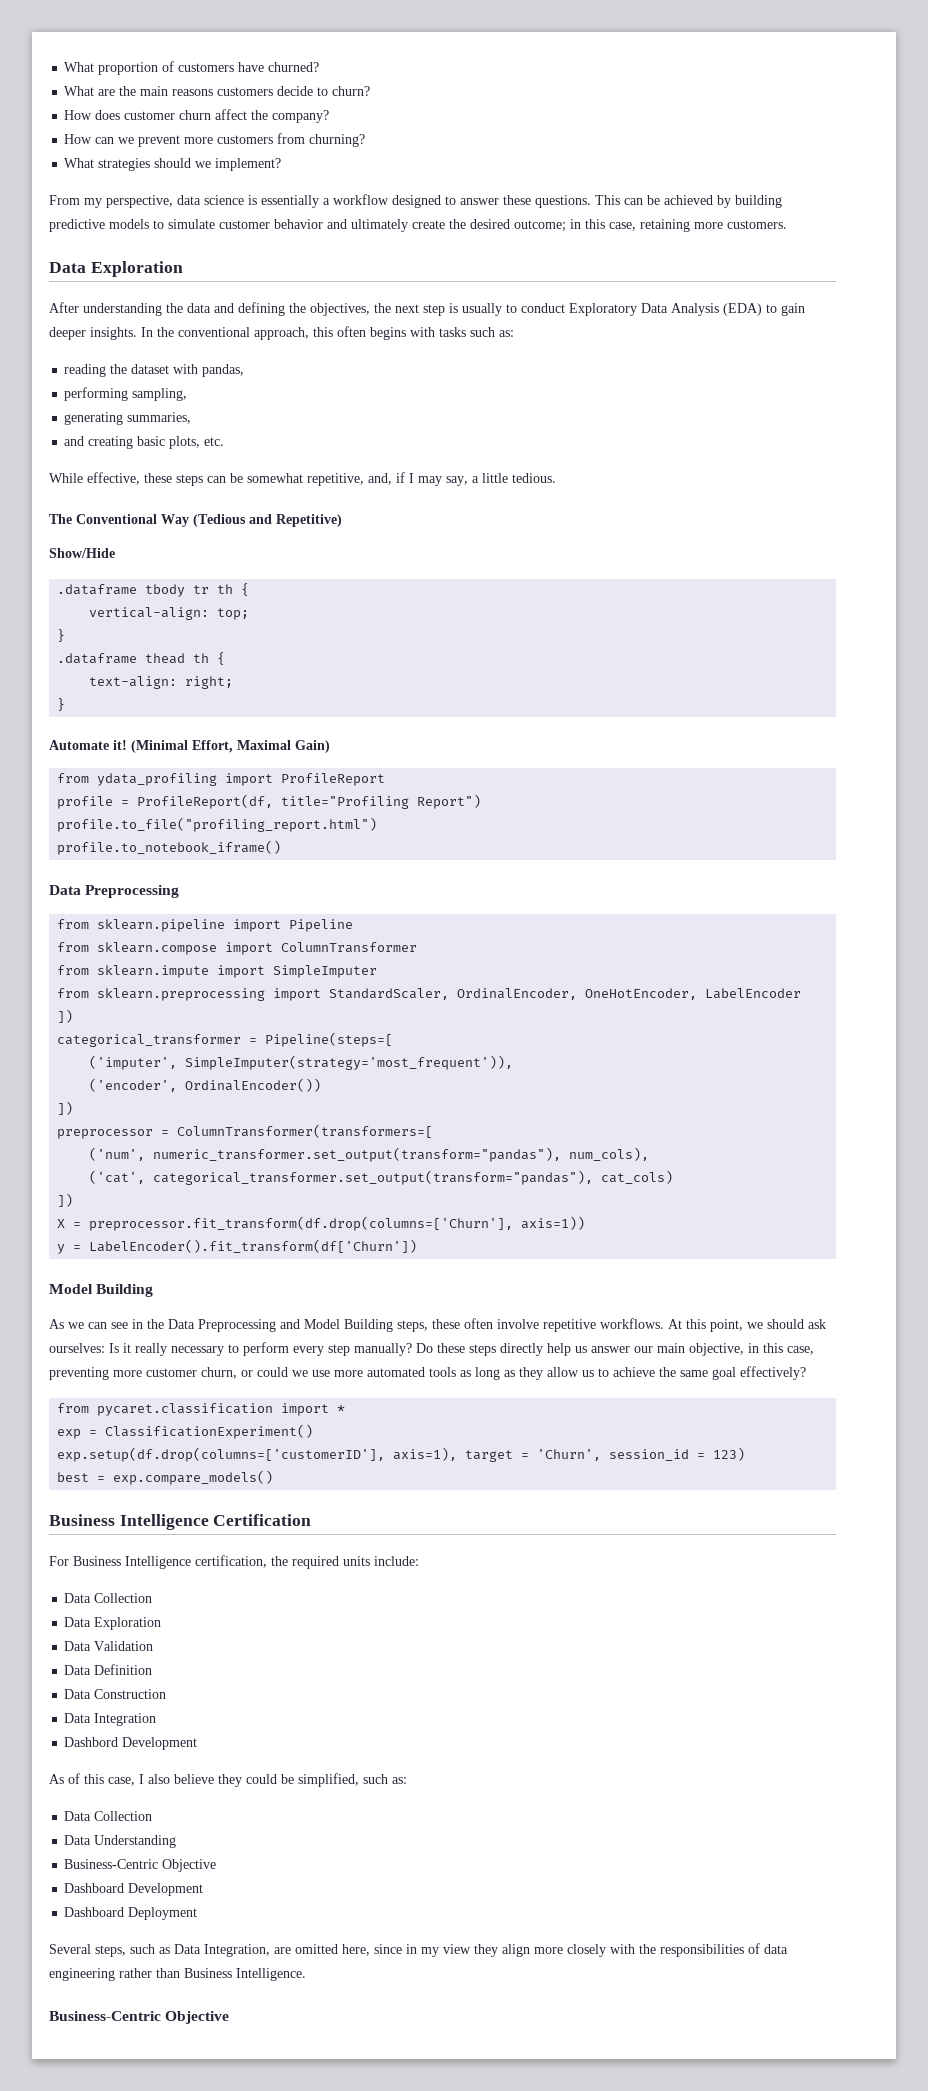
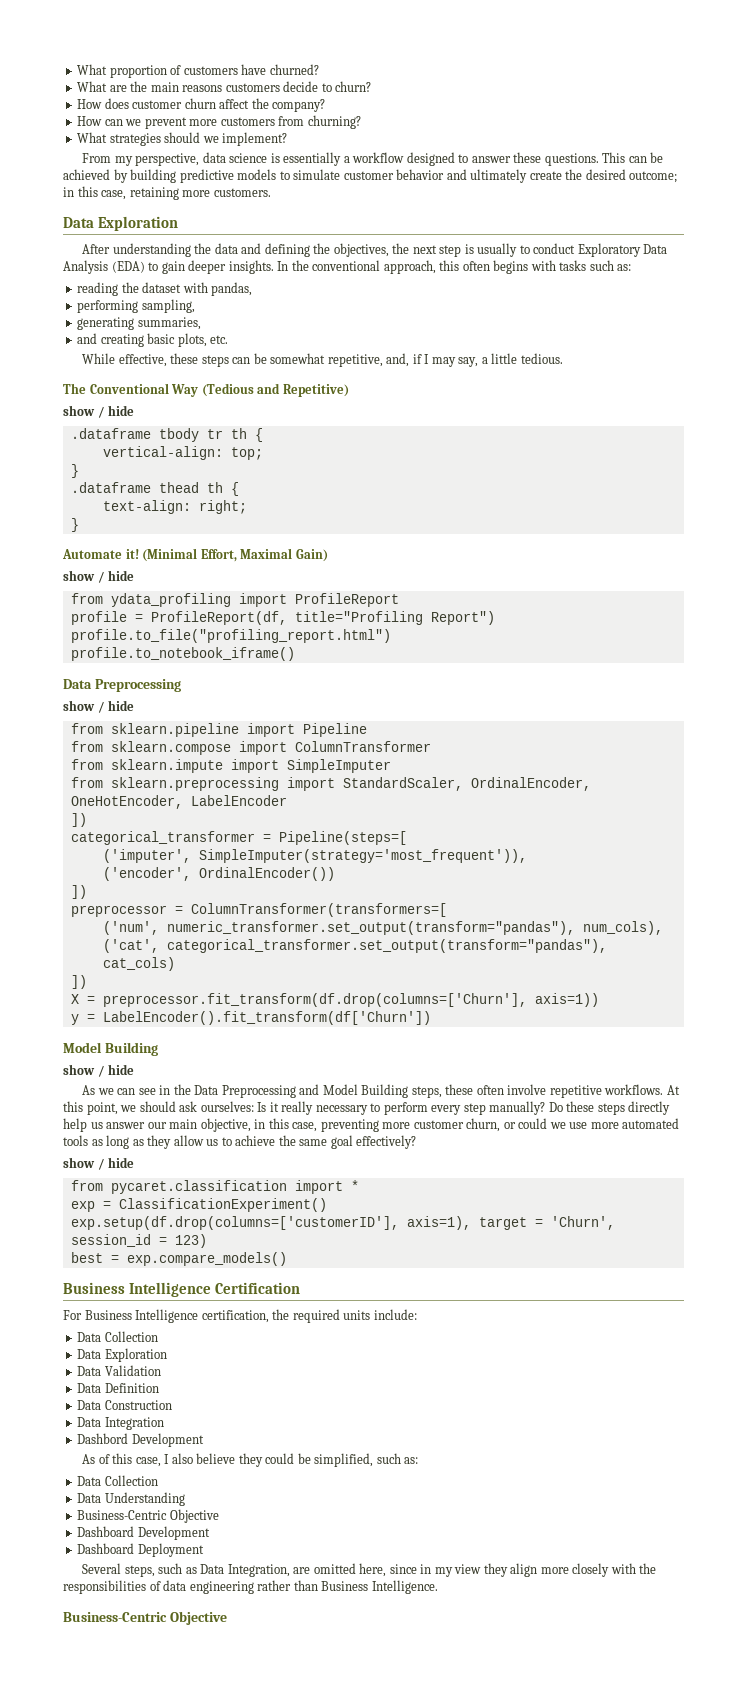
[49,548,115,558] Show/Hide -> [63,405,135,418] show / hide
(330, 746) none -> [63,570,135,583] // show / hide
(180, 891) none -> [63,700,135,713] // show / hide
(154, 1290) none -> [63,1064,135,1077] // show / hide
(806, 1373) none -> [63,1157,135,1170] // show / hide

